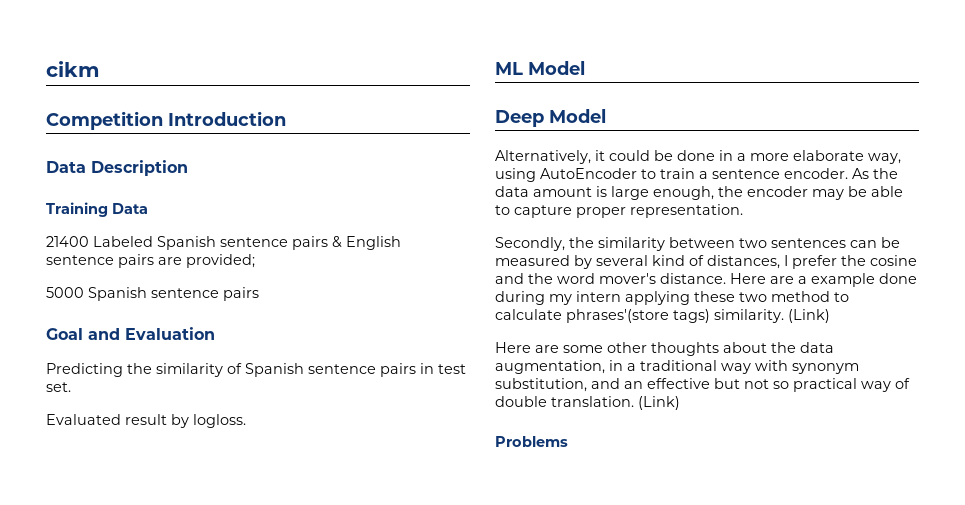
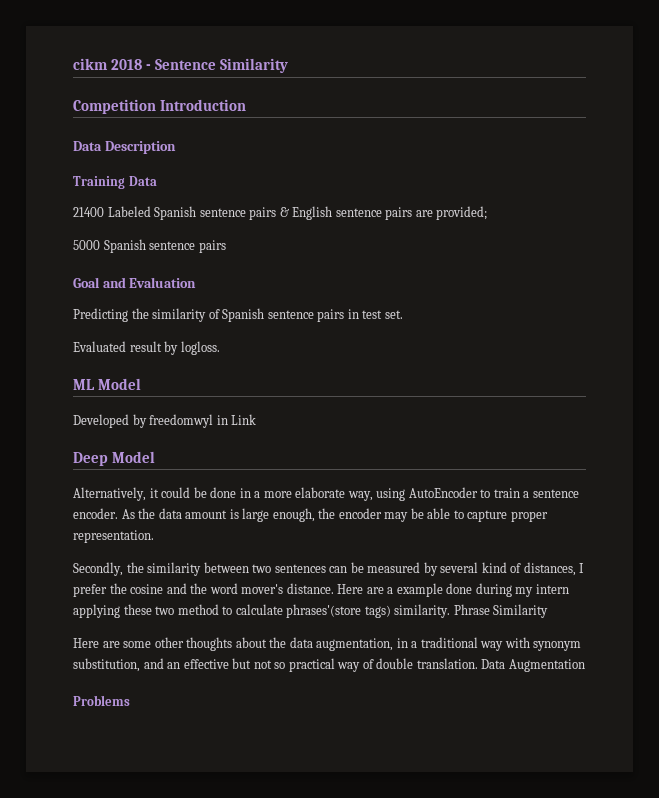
(100, 69) none -> [111,58,289,73] 2018 - Sentence Similarity
(585, 68) none -> [73,414,257,428] // Developed by freedomwyl in Link
[788,309,830,323] (Link) -> [453,604,549,618] Phrase Similarity
[638,396,680,410] (Link) -> [481,659,585,672] Data Augmentation

